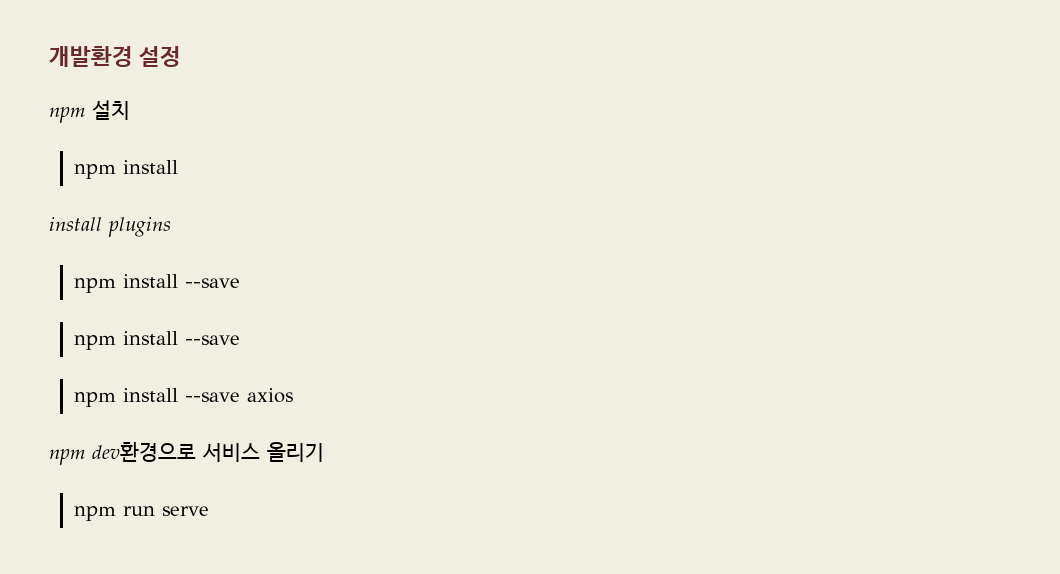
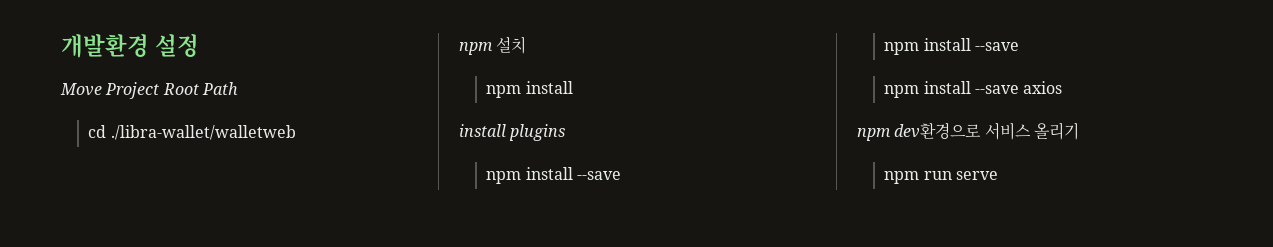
(182, 56) none -> [60,82,238,99] [88,125,296,140] // Move Project Root Path // cd ./libra-wallet/walletweb

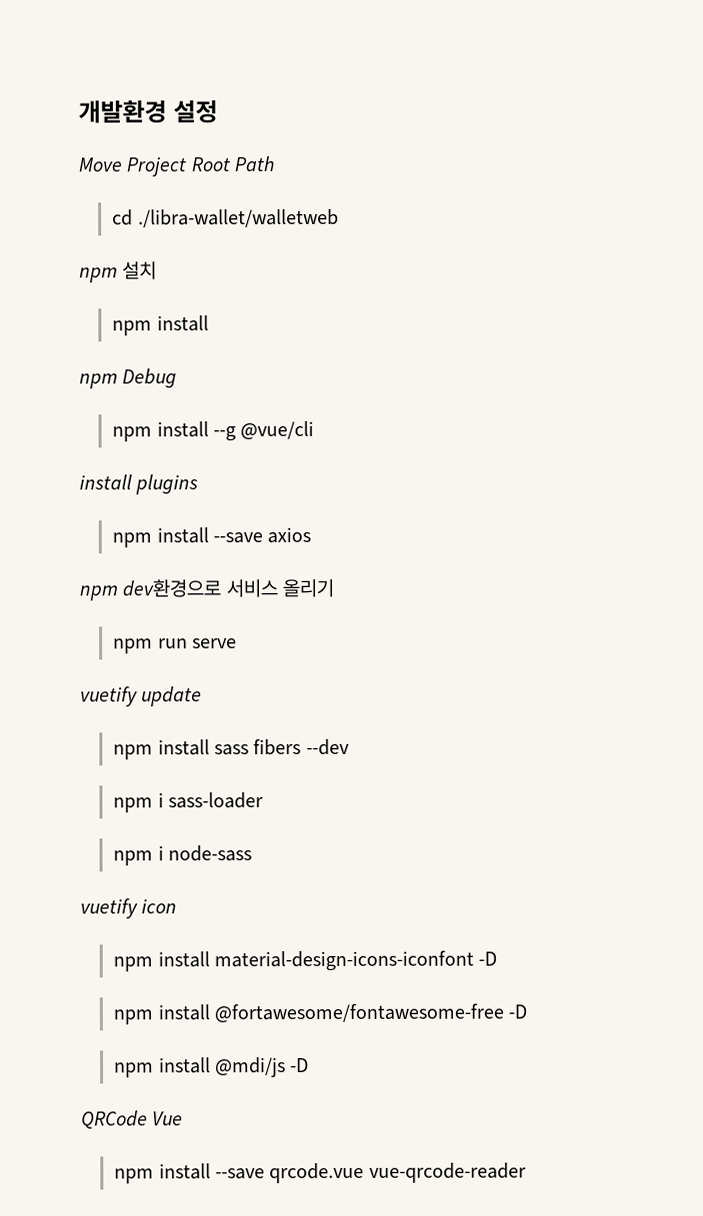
[459,124,566,141] [486,167,621,184] [884,38,1019,55] install plugins // npm install --save // npm install --save -> [79,368,178,389] [112,421,315,442] [79,474,199,495] npm Debug // npm install --g @vue/cli // install plugins
(998, 175) none -> [80,686,203,707] [113,739,350,760] [113,792,264,813] [113,845,253,866] [80,898,178,919] [113,950,498,972] [113,1003,528,1025] [114,1057,310,1078] [81,1110,184,1129] [114,1162,526,1184] // vuetify update // npm install sass fibers --dev // npm i sass-loader // npm i node-sass // vuetify icon // npm install material-design-icons-iconfont -D // npm install @fortawesome/fontawesome-free -D // npm install @mdi/js -D // QRCode Vue // npm install --save qrcode.vue vue-qrcode-reader

